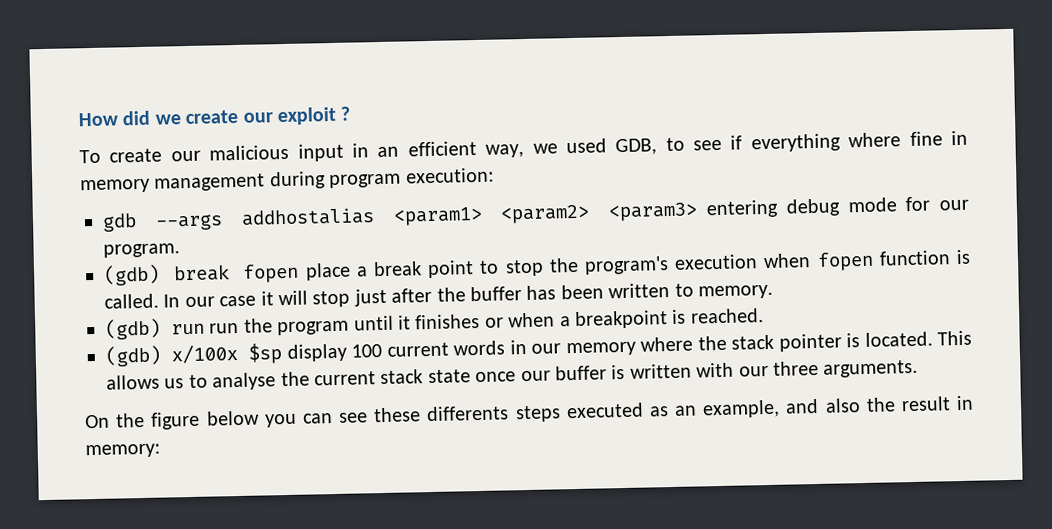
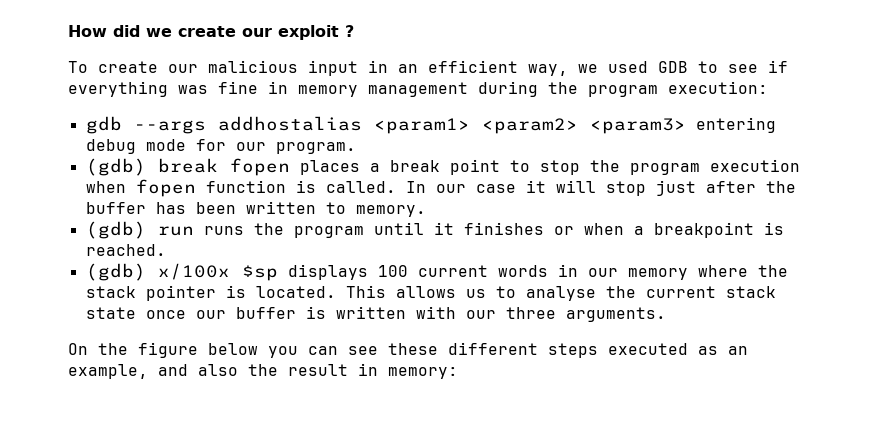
[615,138,658,156] GDB, -> [658,61,688,73] GDB
[848,132,902,148] where -> [178,85,208,94] was
(326, 180) none -> [548,82,578,94] the
[304,262,351,281] place -> [299,160,360,175] places
[583,256,669,275] program's -> [629,163,700,175] program
[209,322,240,334] run -> [203,226,244,235] runs
[286,343,347,362] display -> [287,264,368,280] displays
[426,405,510,422] differents -> [448,342,538,355] different

